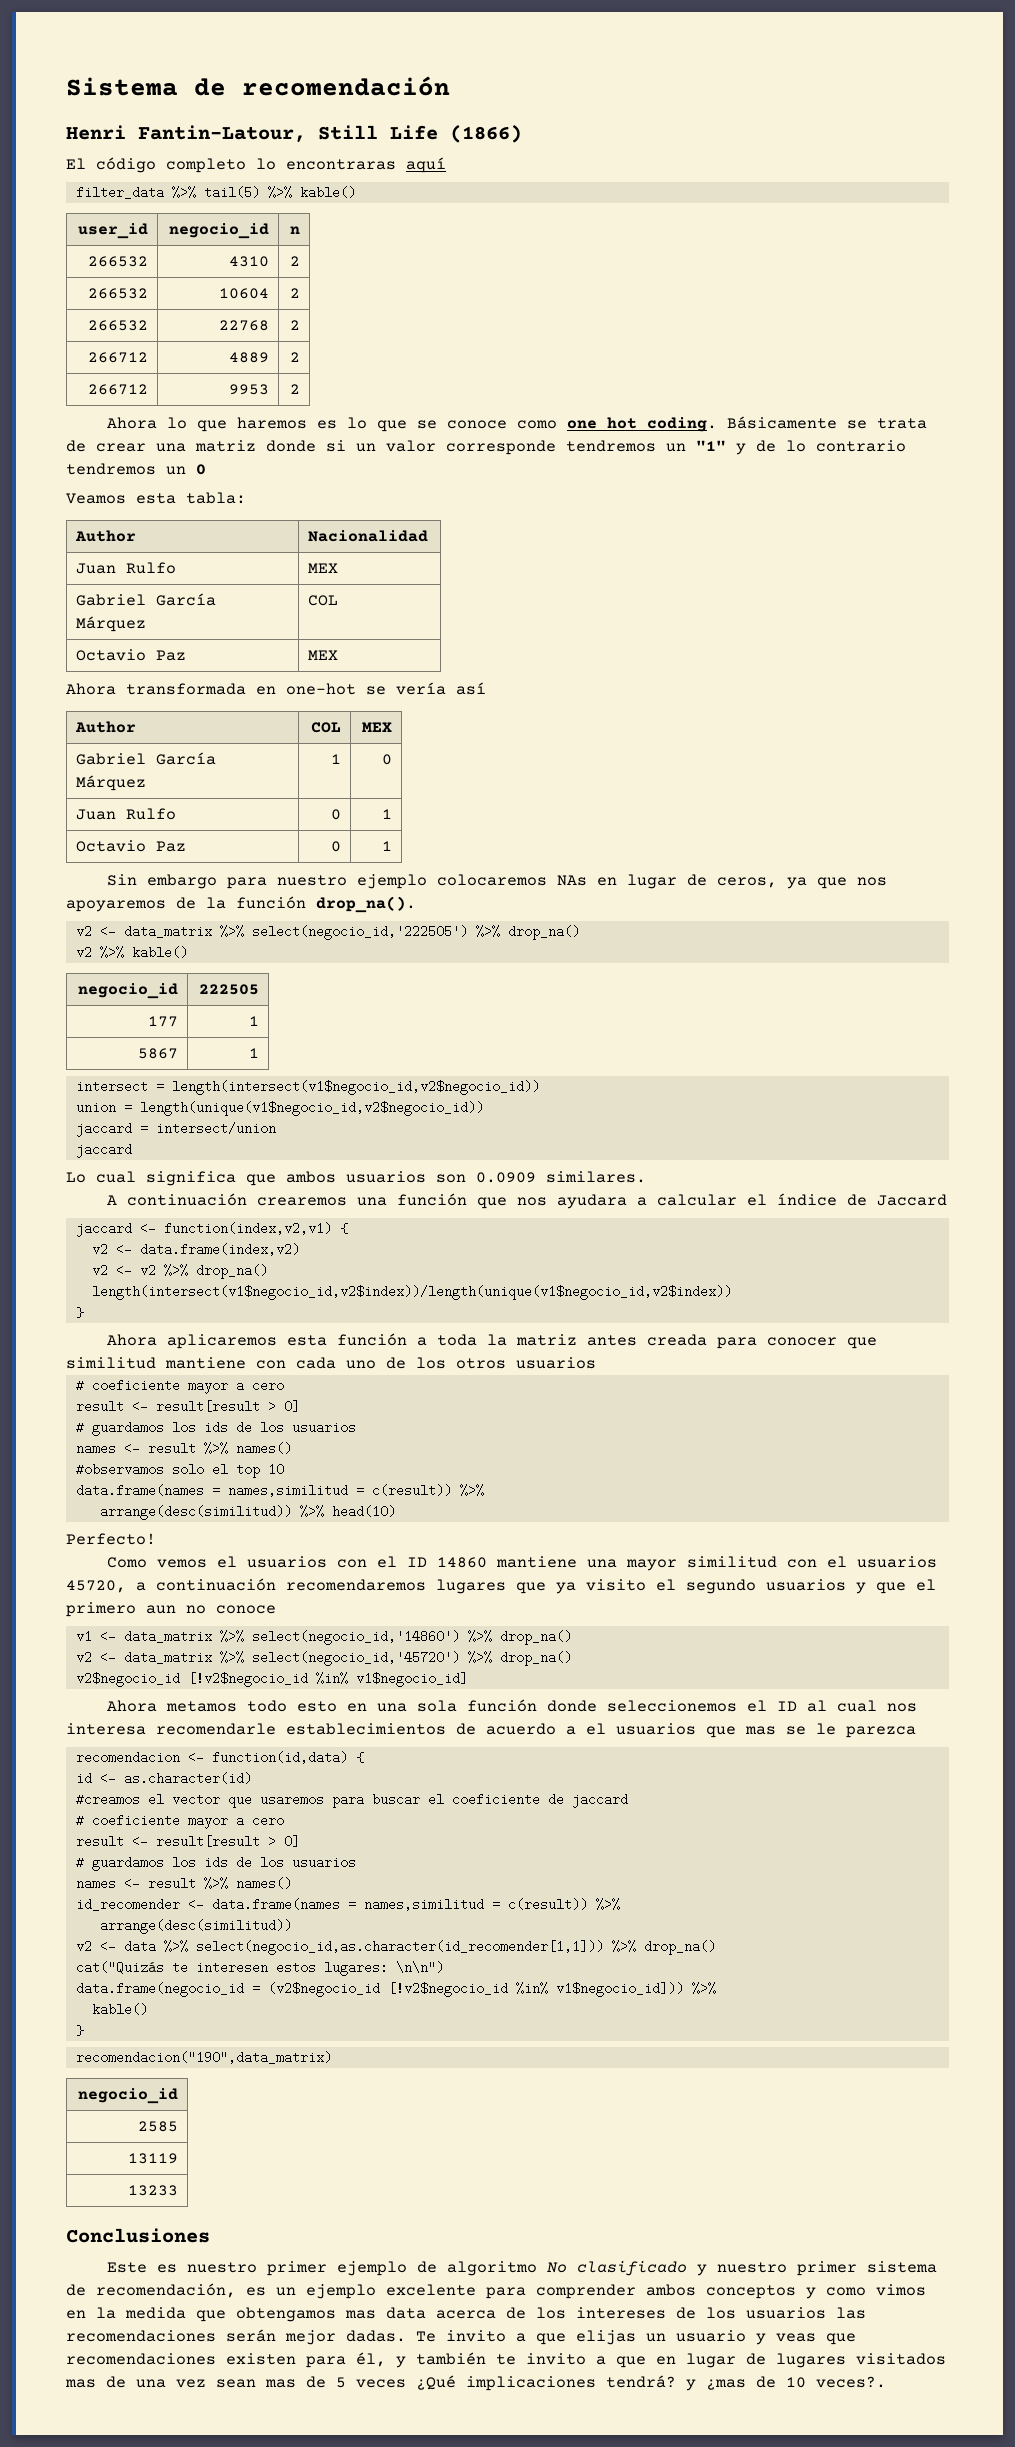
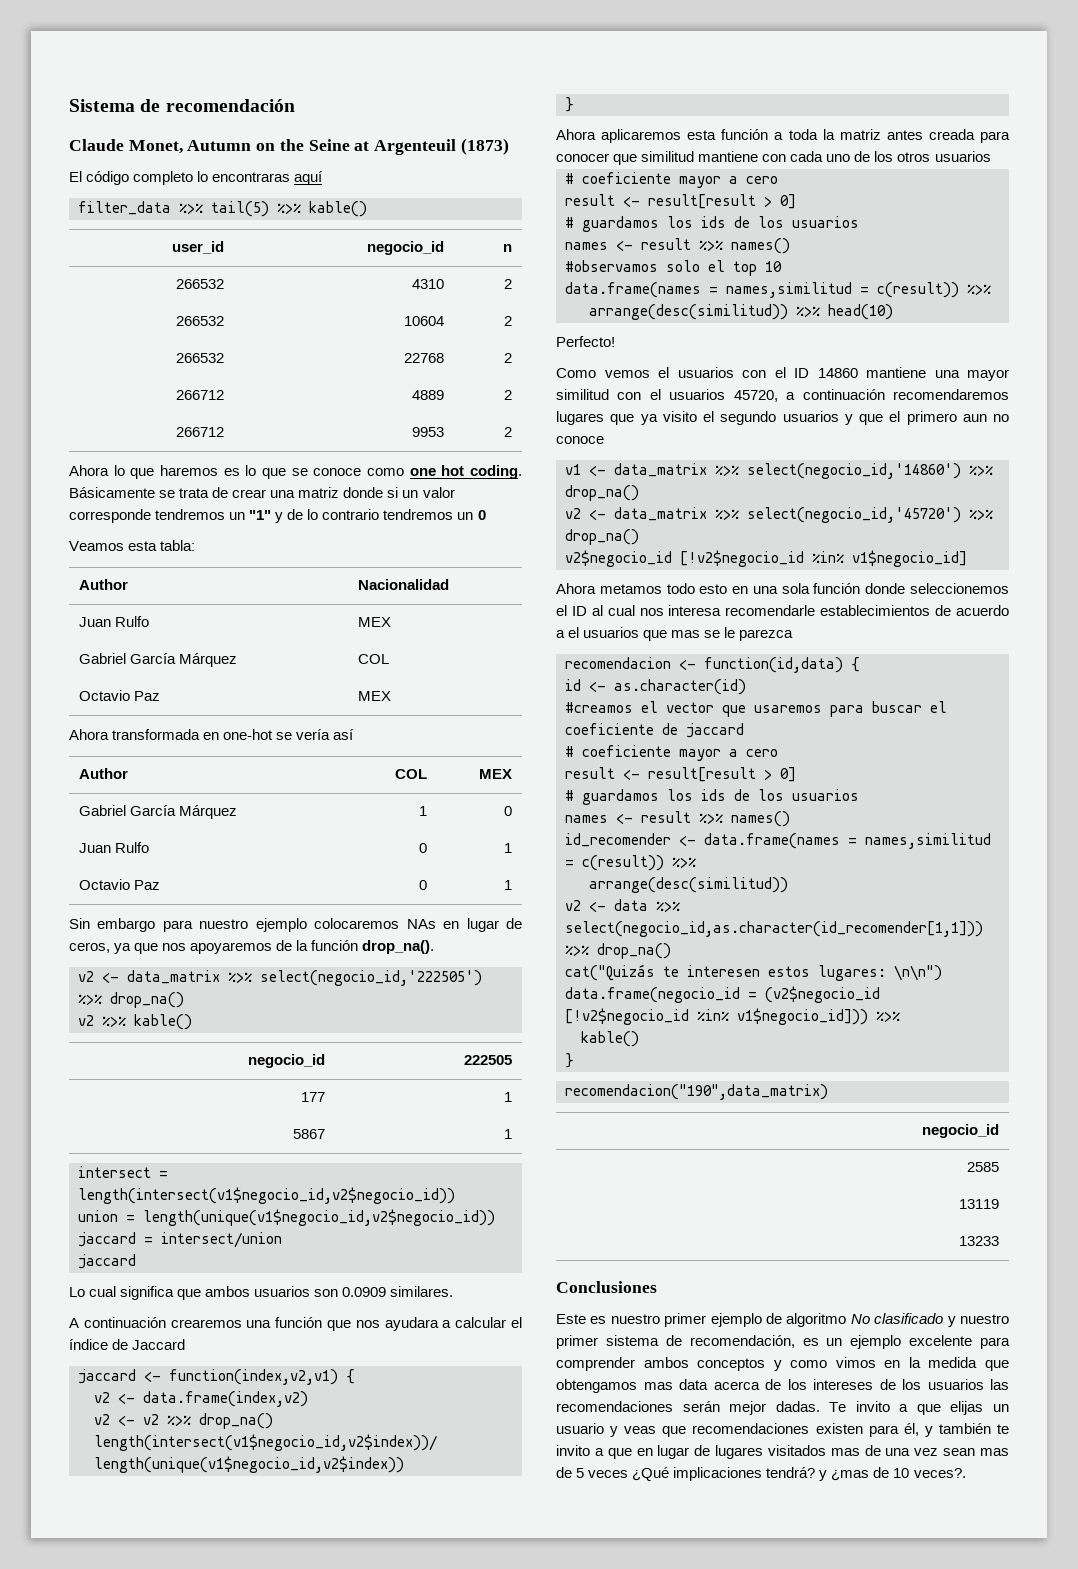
[66,125,522,143] Henri Fantin-Latour, Still Life (1866) -> [69,138,509,155] Claude Monet, Autumn on the Seine at Argenteuil (1873)

